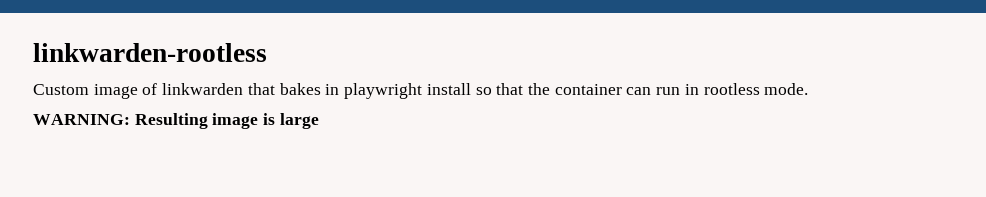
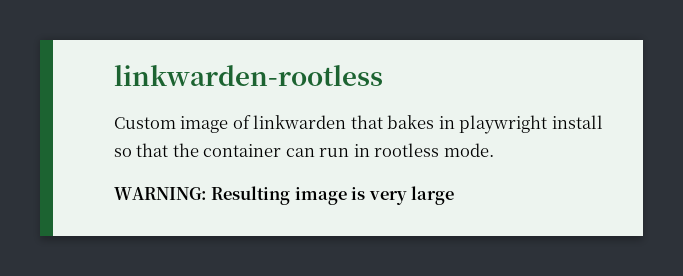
(276, 119) none -> [368,191,407,205] very

